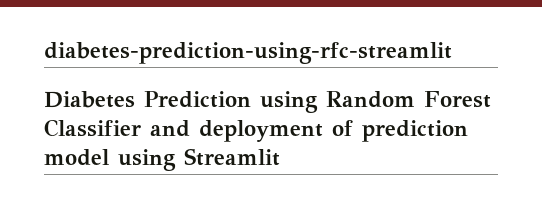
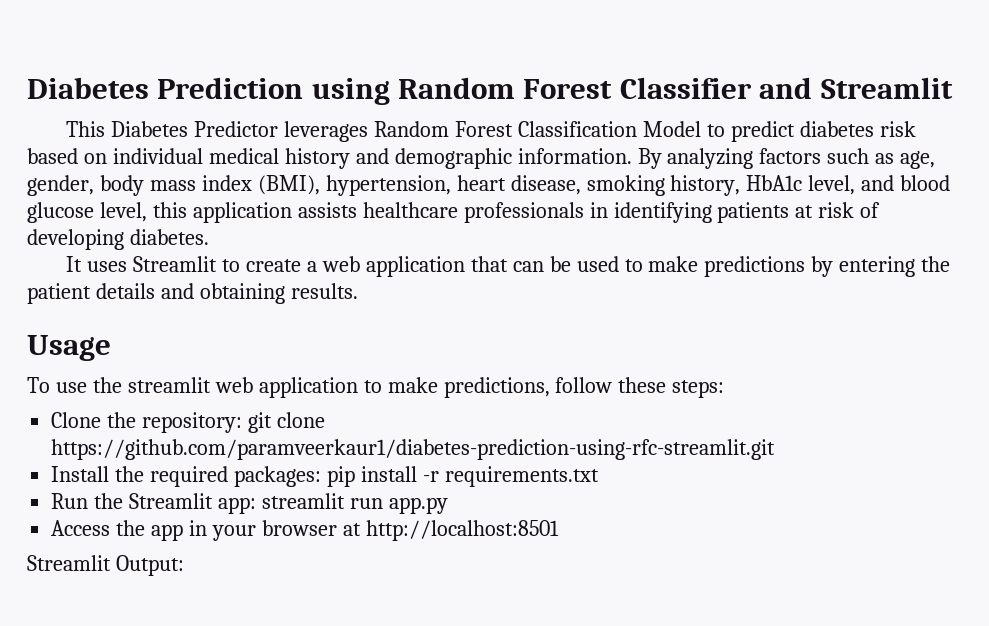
[44,42,452,64] diabetes-prediction-using-rfc-streamlit // -> (27, 88) none
[199,120,468,142] [44,148,280,171] deployment of prediction model using Streamlit -> [820,77,953,99] [66,121,916,142] [27,148,936,169] [27,175,951,196] [27,202,881,223] [27,229,209,250] [66,256,951,277] [27,283,358,304] [27,335,111,361] [27,377,725,398] [51,412,325,433] [51,439,776,460] [51,466,599,487] [51,493,448,514] [51,520,559,541] [27,555,184,576] Streamlit // This Diabetes Predictor leverages Random Forest Classification Model to predict diabetes risk based on individual medical history and demographic information. By analyzing factors such as age, gender, body mass index (BMI), hypertension, heart disease, smoking history, HbA1c level, and blood glucose level, this application assists healthcare professionals in identifying patients at risk of developing diabetes. // It uses Streamlit to create a web application that can be used to make predictions by entering the patient details and obtaining results. // Usage // To use the streamlit web application to make predictions, follow these steps: // Clone the repository: git clone https://github.com/paramveerkaur1/diabetes-prediction-using-rfc-streamlit.git // Install the required packages: pip install -r requirements.txt // Run the Streamlit app: streamlit run app.py // Access the app in your browser at http://localhost:8501 // Streamlit Output:

